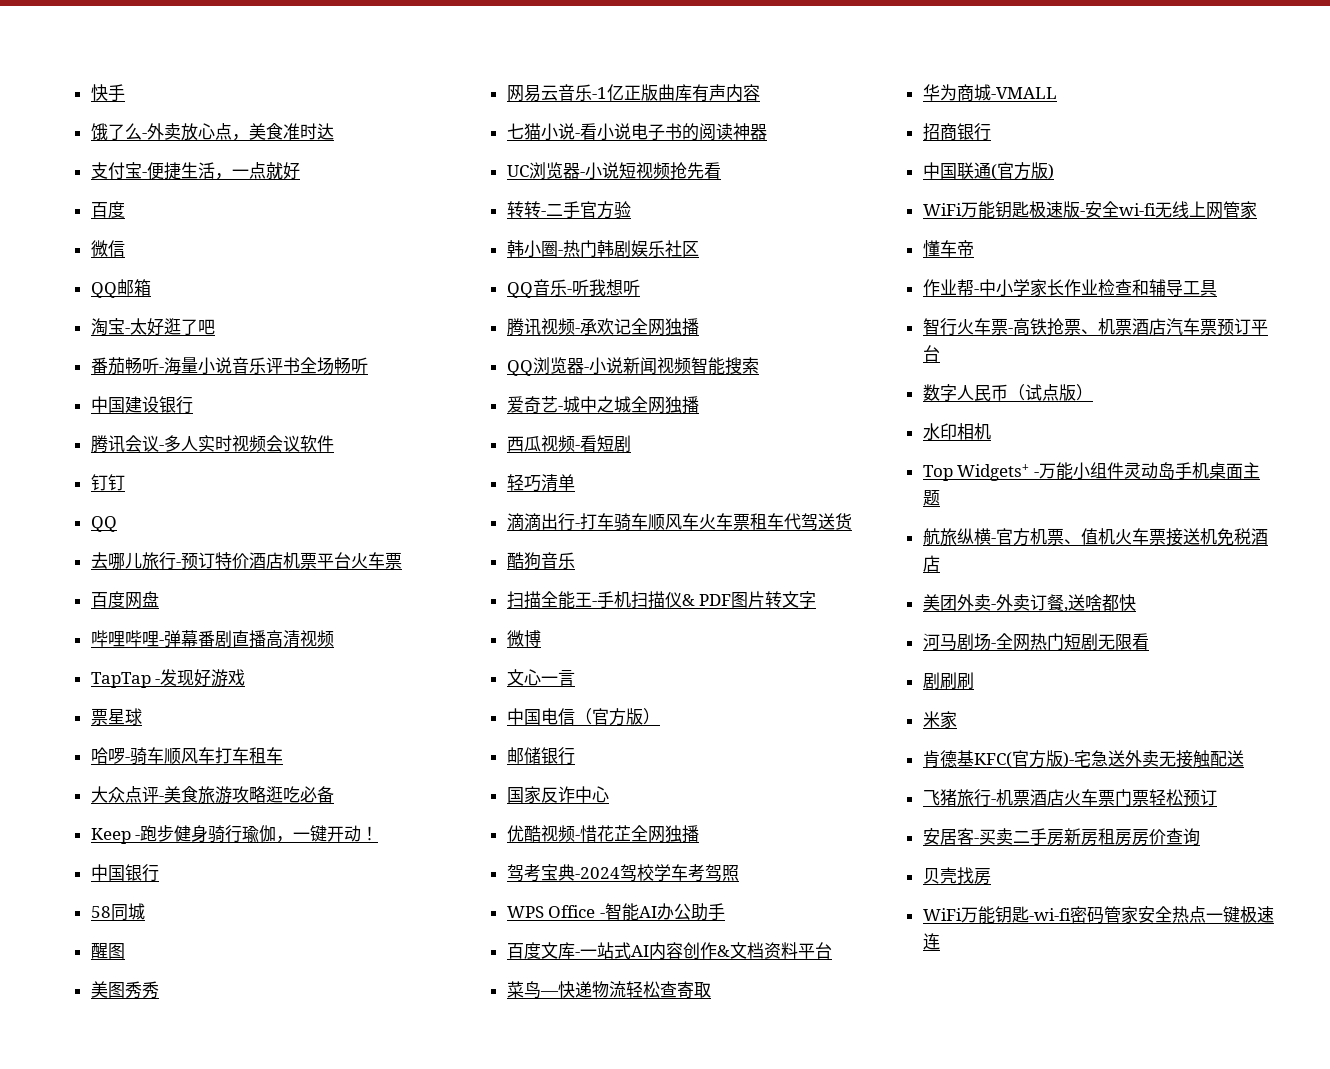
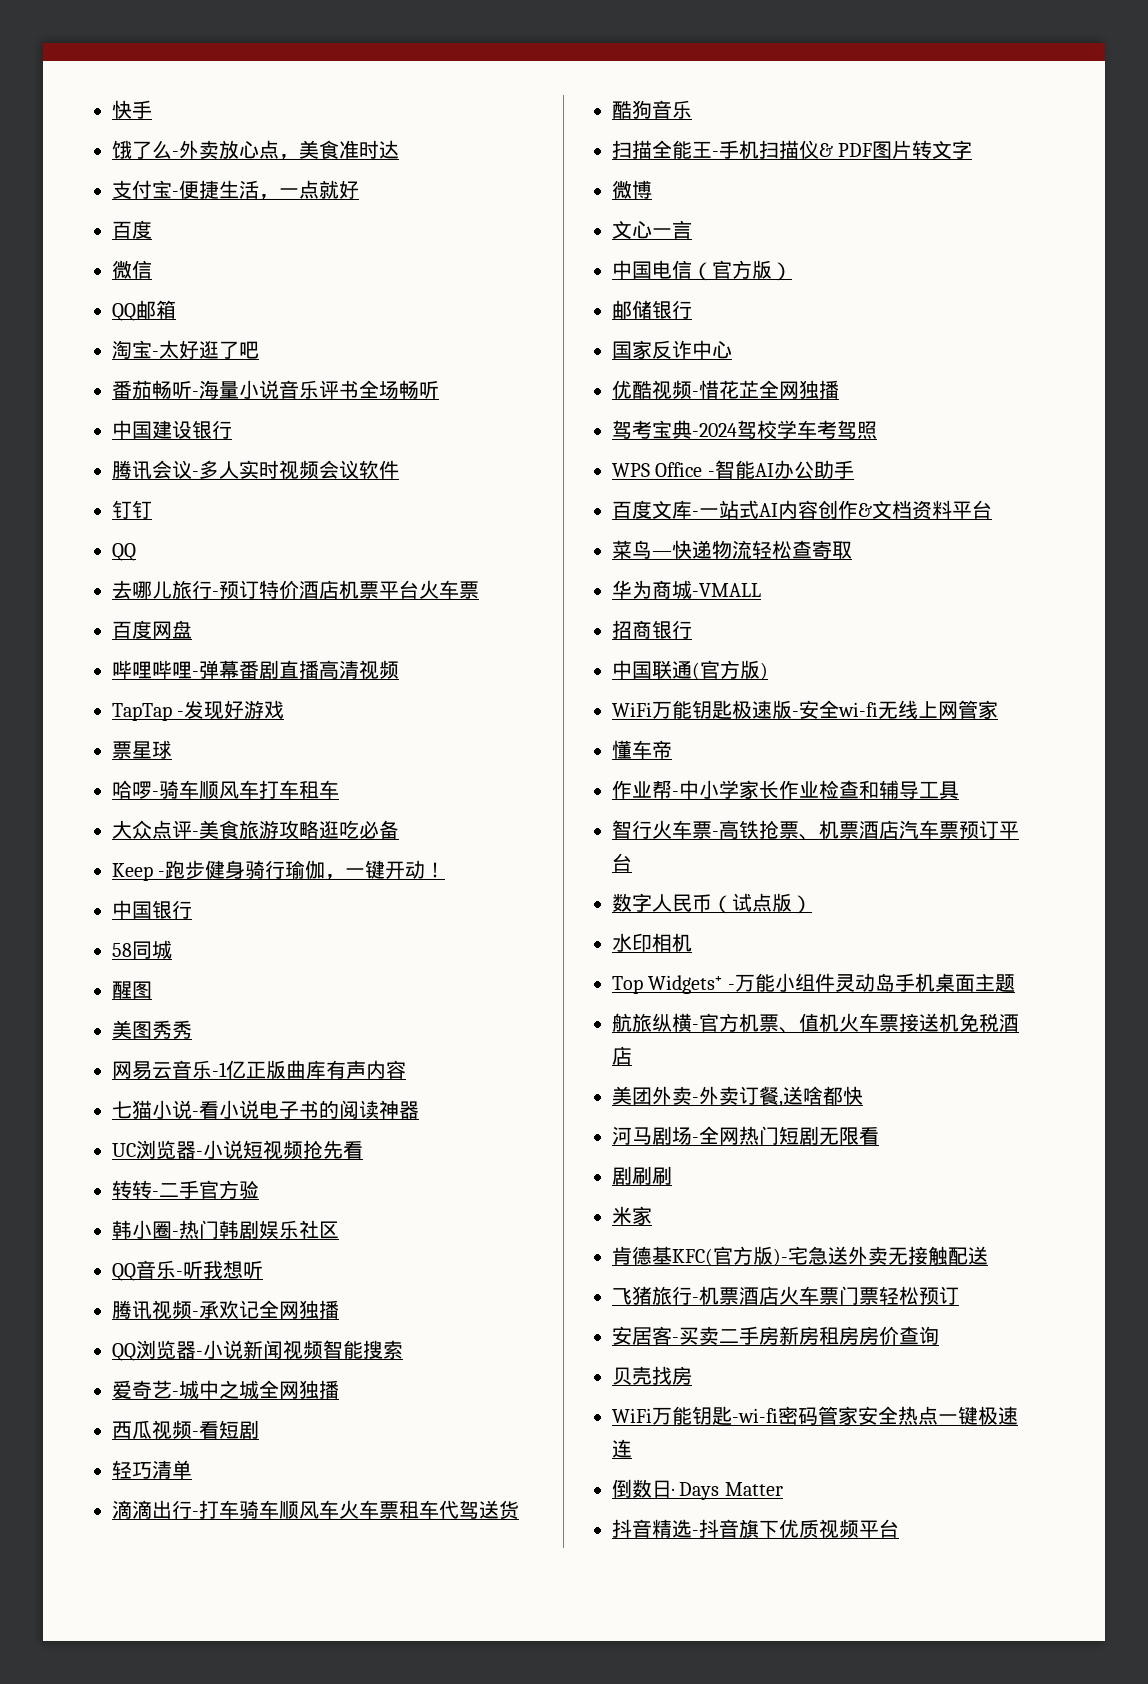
(940, 941) none -> [612,1479,783,1500] [612,1519,899,1539] // 倒数日· Days Matter // 抖音精选-抖音旗下优质视频平台

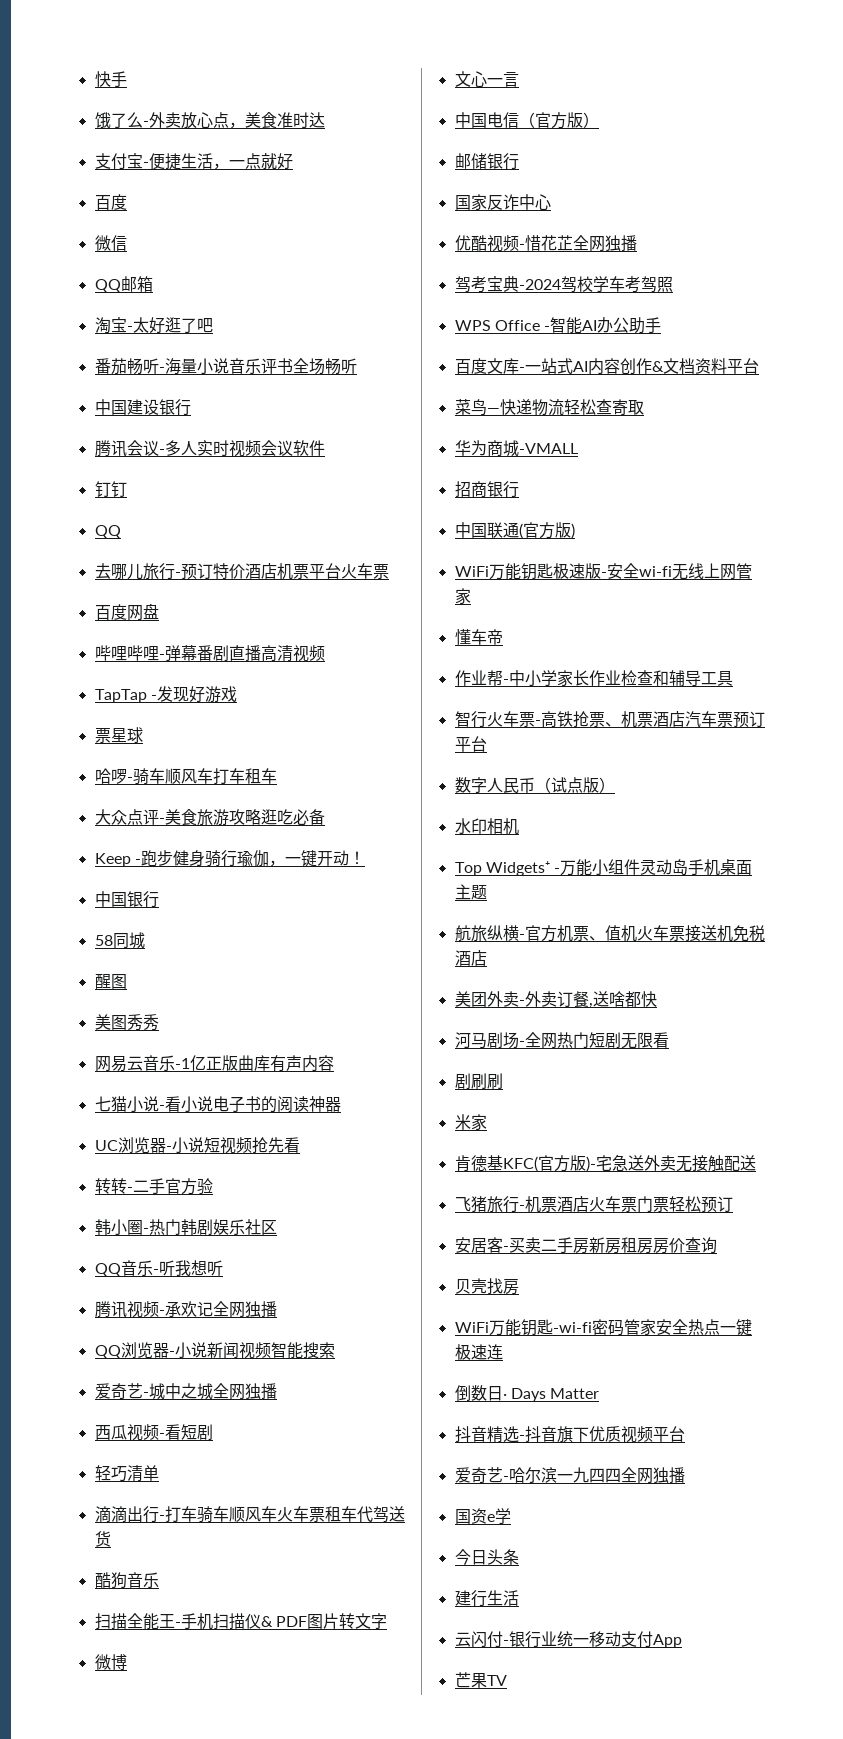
(899, 1528) none -> [454,1467,685,1484] [454,1508,511,1524] [454,1549,519,1565] [454,1590,519,1607] [454,1631,682,1648] [454,1672,507,1688] // 爱奇艺-哈尔滨一九四四全网独播 // 国资e学 // 今日头条 // 建行生活 // 云闪付-银行业统一移动支付App // 芒果TV

